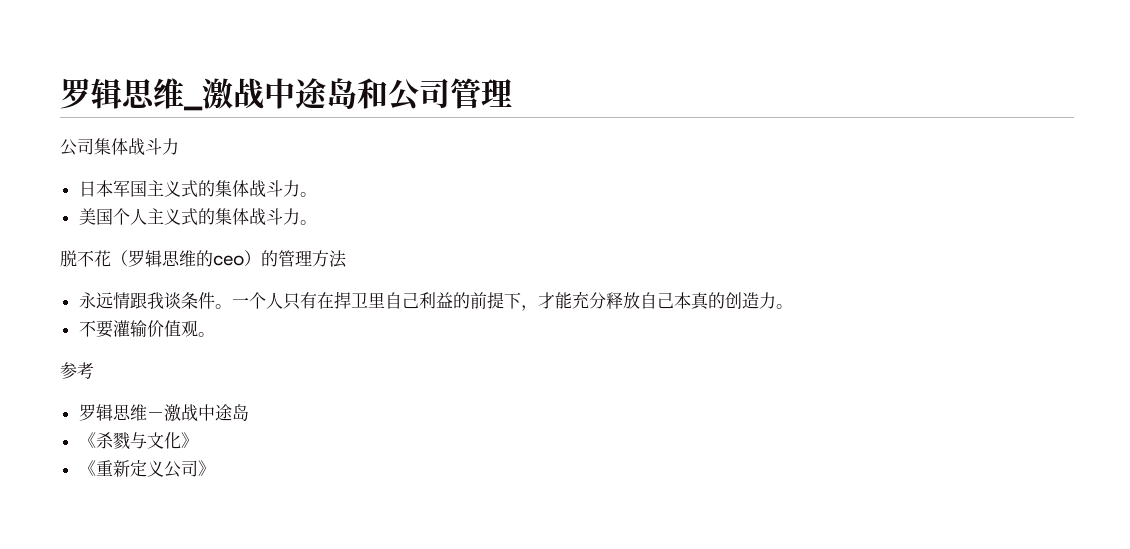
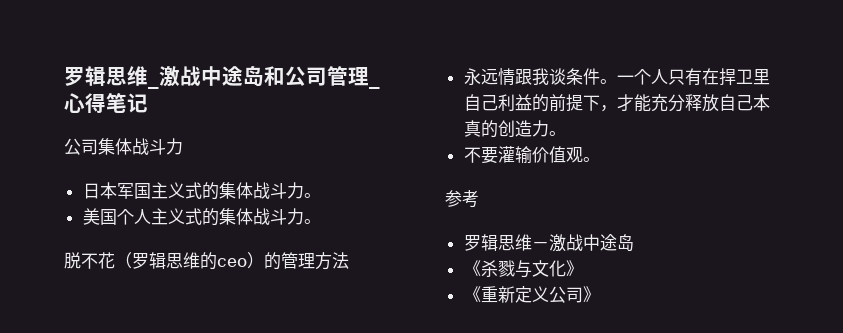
(512, 93) none -> [369,84,380,89] [64,92,148,113] _心得笔记

